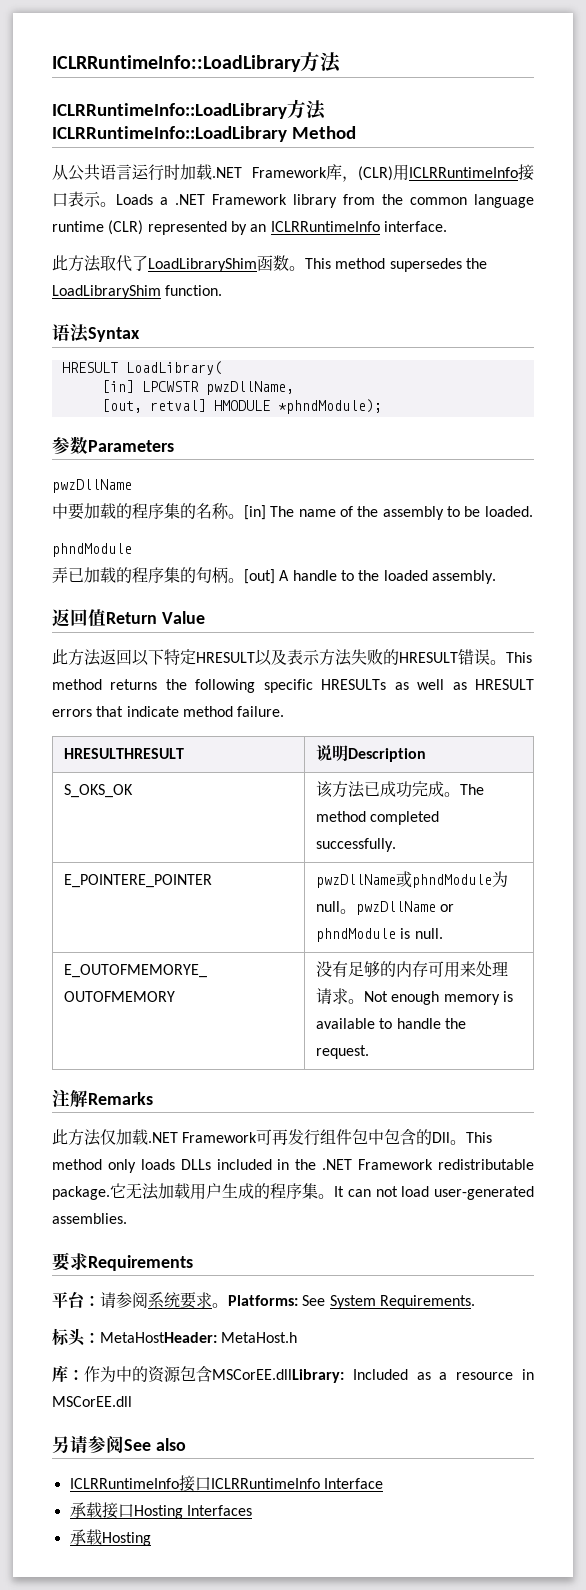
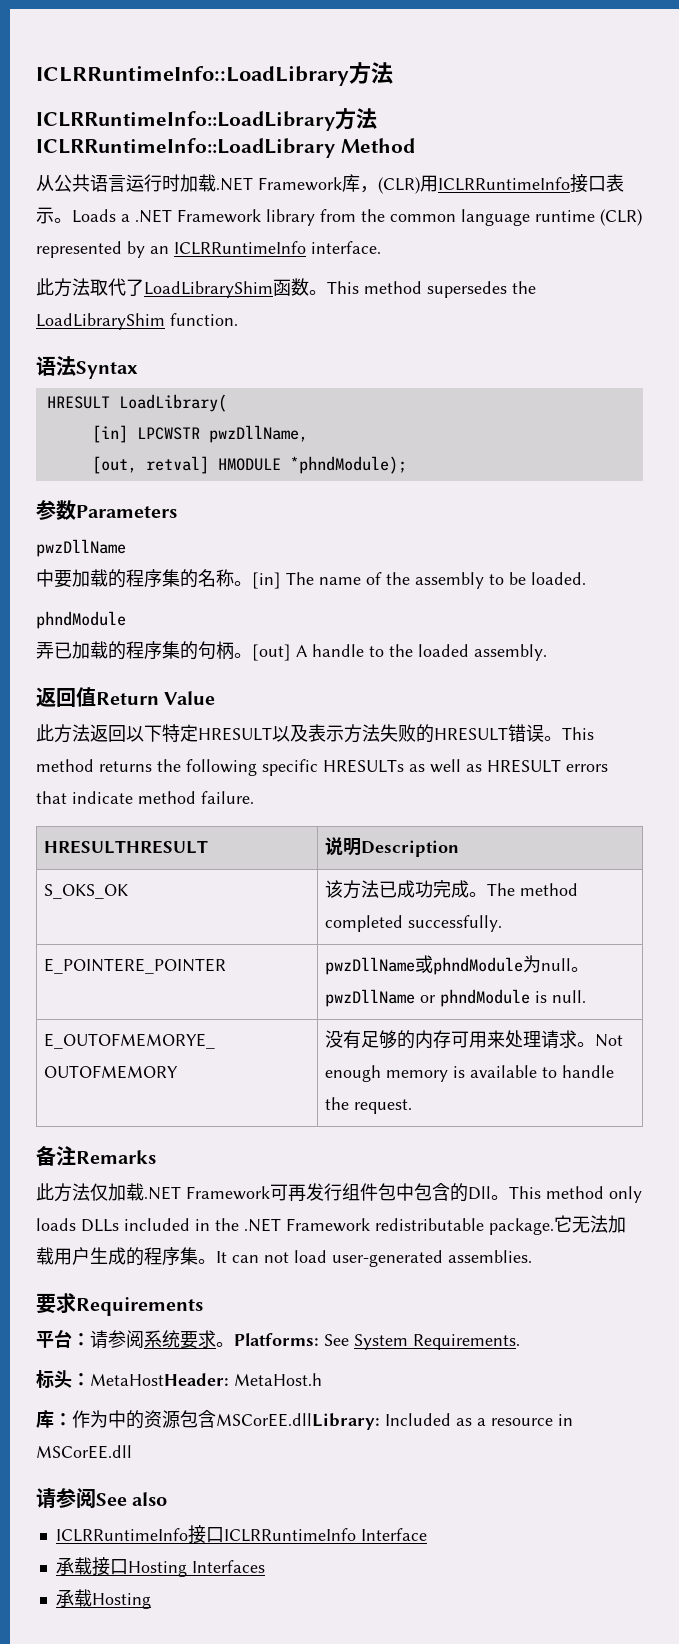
[52,1089,88,1107] 注解 -> [36,1146,76,1166] 备注
[52,1436,70,1453] 另 -> (132, 1452) none

